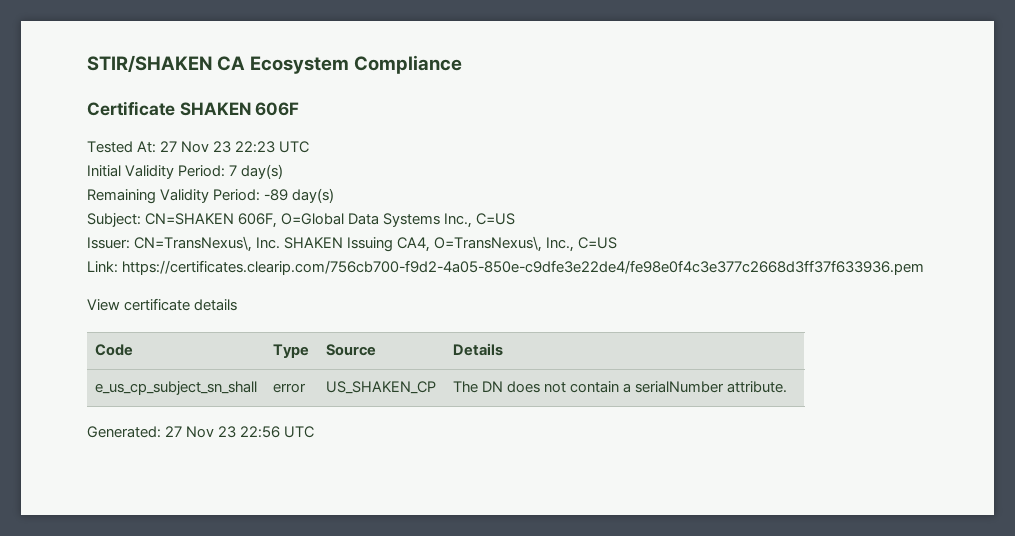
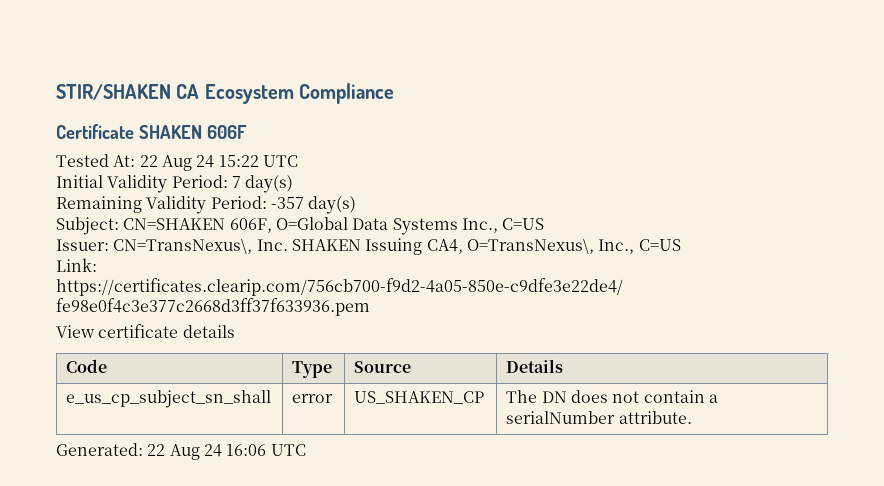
[160,141,276,153] 27 Nov 23 22:23 -> [139,155,259,171] 22 Aug 24 15:22
[264,189,289,201] -89 -> [270,197,304,209] -357
[165,426,281,438] 27 Nov 23 22:56 -> [147,444,267,460] 22 Aug 24 16:06

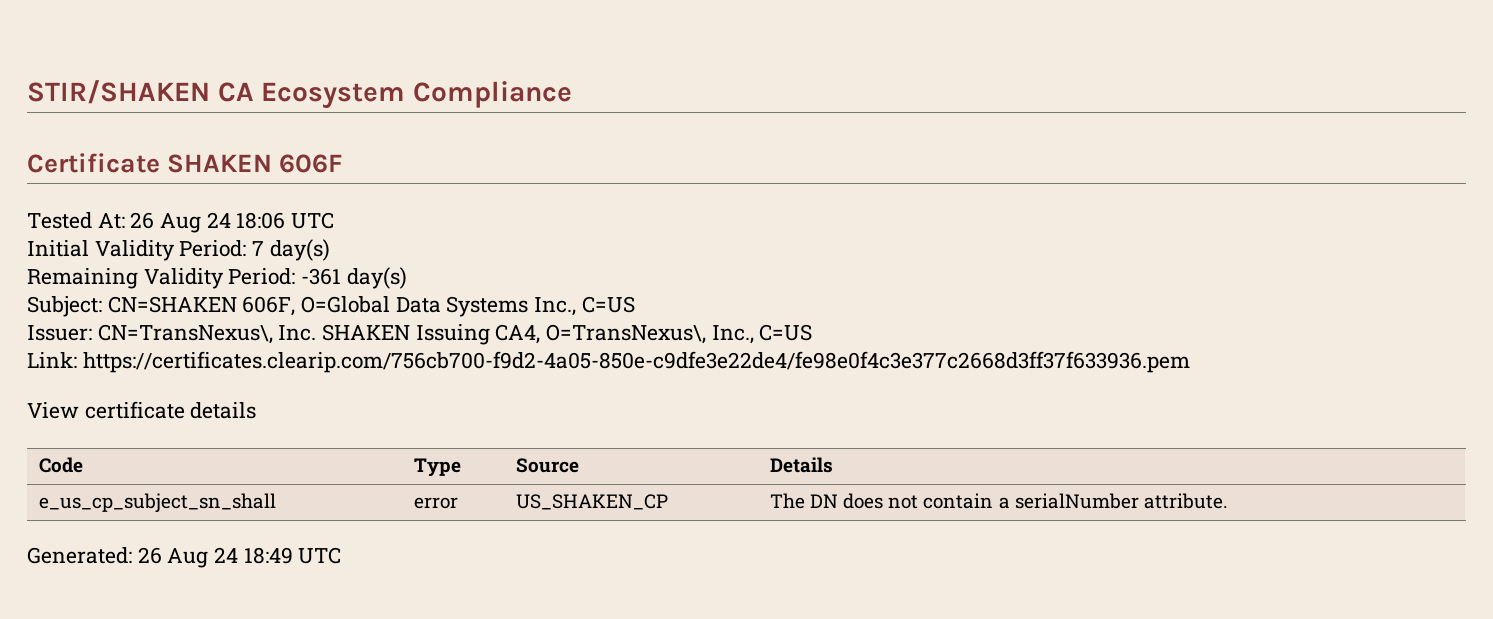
[139,155,259,171] 22 Aug 24 15:22 -> [130,212,286,233] 26 Aug 24 18:06
[270,197,304,209] -357 -> [301,268,342,285] -361
[147,444,267,460] 22 Aug 24 16:06 -> [137,547,293,568] 26 Aug 24 18:49

